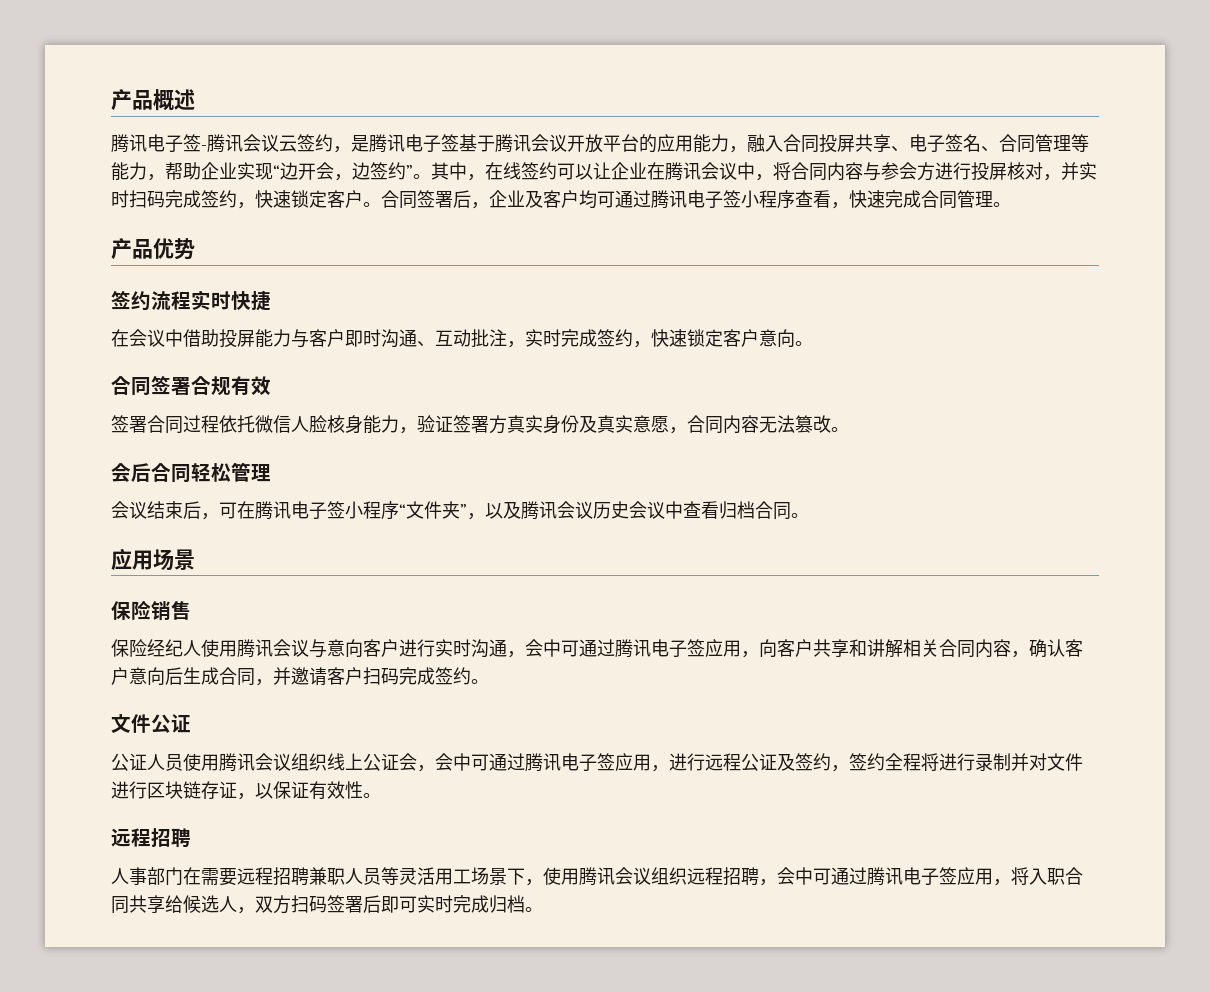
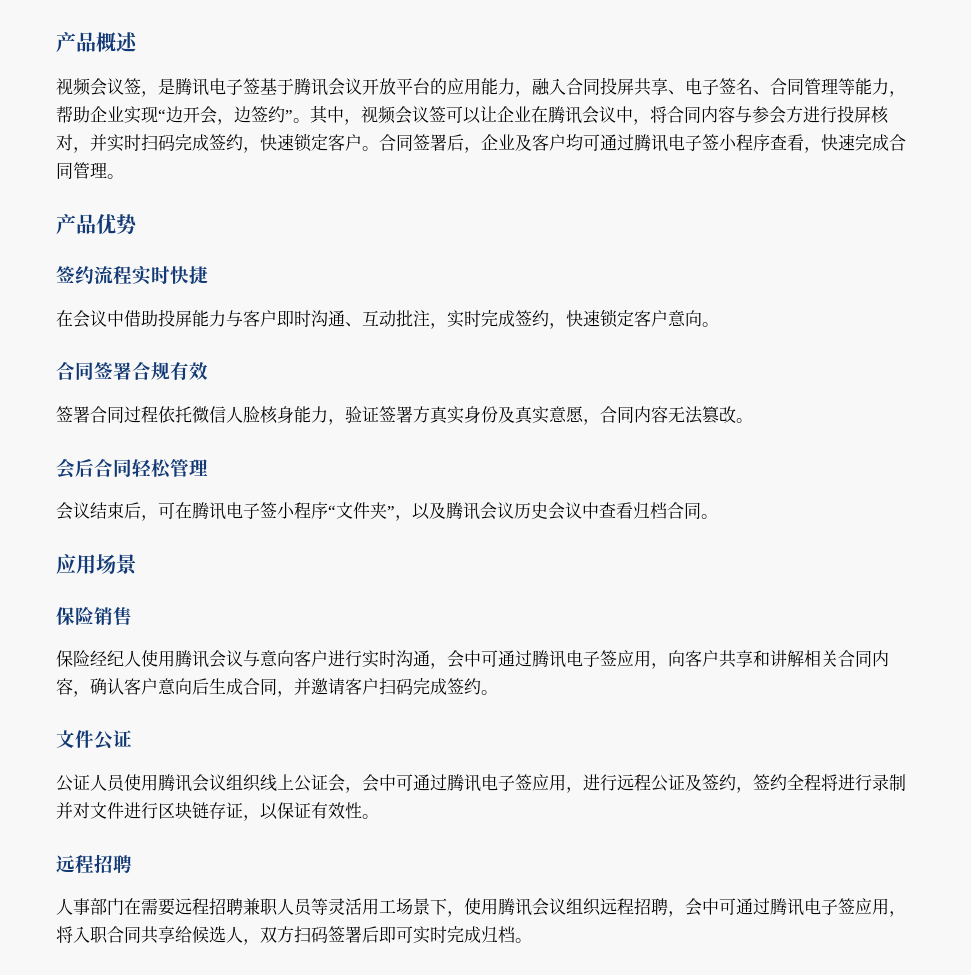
[111,134,333,153] 腾讯电子签-腾讯会议云签约 -> [56,78,141,96] 视频会议签
[485,162,557,180] 在线签约 -> [361,106,446,124] 视频会议签

